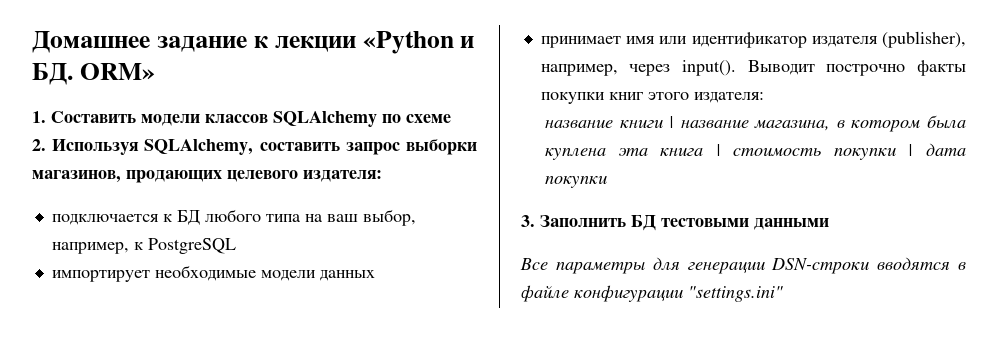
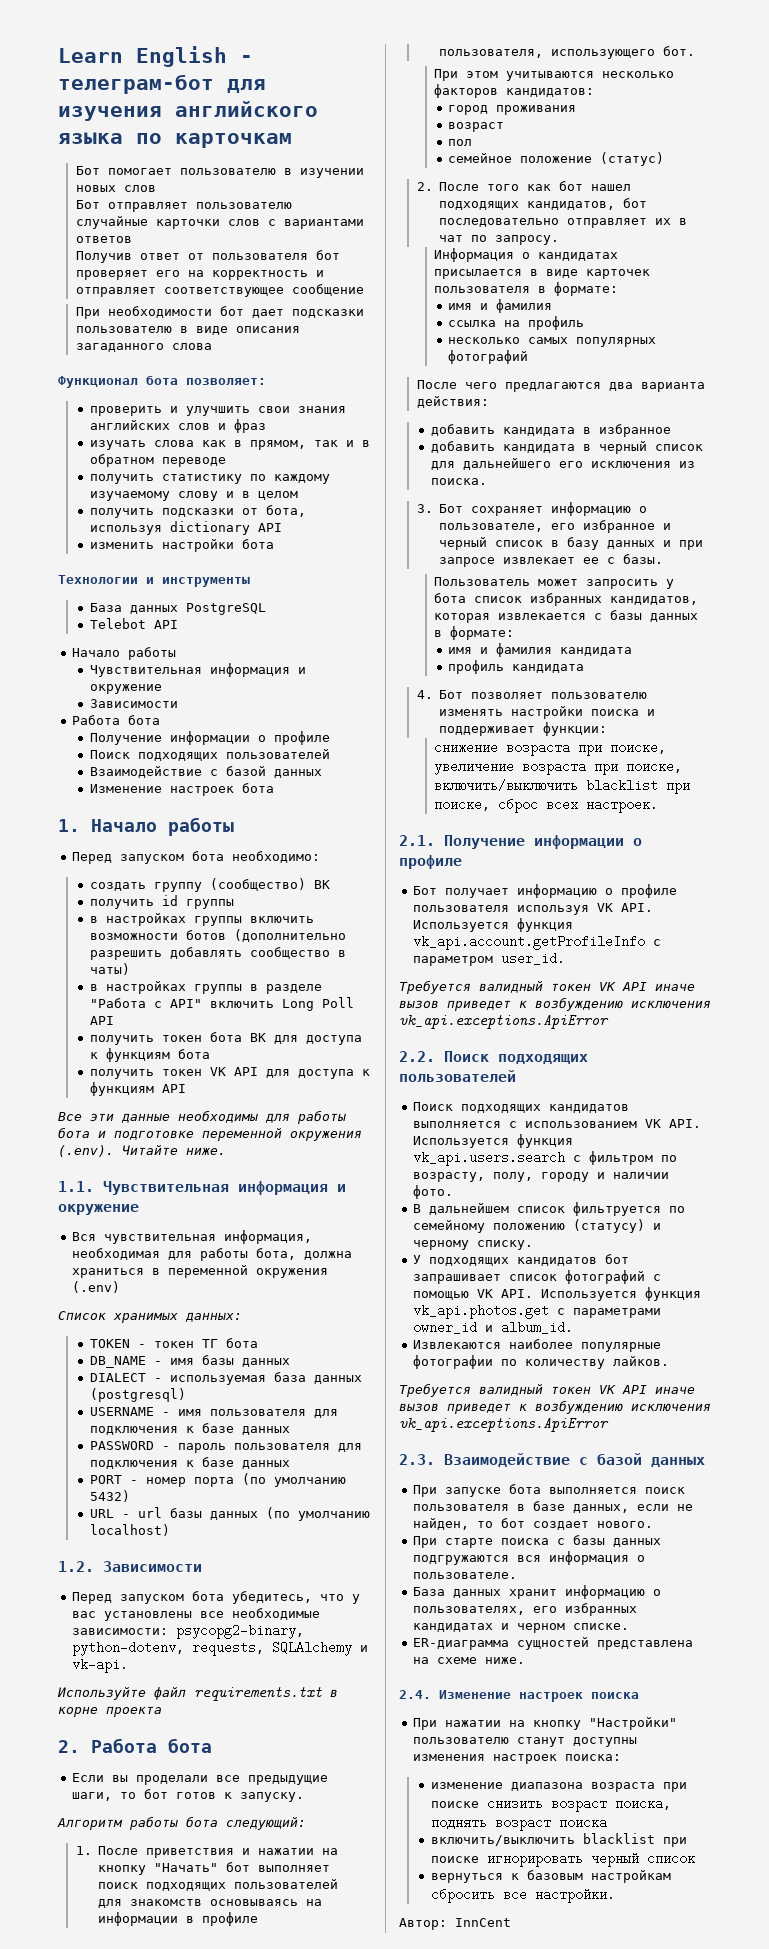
[32,31,475,54] [32,63,155,85] [32,111,451,127] [32,139,477,155] [32,170,382,183] [51,209,416,226] [51,238,236,254] [51,265,375,282] [540,31,966,48] [540,60,966,76] [540,92,764,104] [545,115,966,132] [545,143,966,160] [545,175,608,188] [521,215,829,231] [520,257,966,274] [521,285,783,302] Домашнее задание к лекции «Python и БД. ORM» // 1. Составить модели классов SQLAlchemy по схеме // 2. Используя SQLAlchemy, составить запрос выборки магазинов, продающих целевого издателя: // подключается к БД любого типа на ваш выбор, например, к PostgreSQL // импортирует необходимые модели данных // принимает имя или идентификатор издателя (publisher), например, через input(). Выводит построчно факты покупки книг этого издателя: // название книги | название магазина, в котором была куплена эта книга | стоимость покупки | дата покупки // 3. Заполнить БД тестовыми данными // Все параметры для генерации DSN-строки вводятся в файле конфигурации "settings.ini" -> [58,46,253,67] [58,74,266,94] [58,101,318,121] [58,132,292,148] [75,166,364,178] [75,185,156,192] [75,200,292,212] [75,216,364,229] [75,236,132,243] [75,250,340,263] [75,270,324,280] [75,284,364,297] [75,306,364,319] [75,326,300,335] [75,343,212,352] [58,375,266,388] [89,406,346,416] [89,419,266,433] [89,440,370,450] [89,454,226,467] [89,474,330,484] [89,491,298,501] [89,505,306,518] [89,521,282,535] [89,539,274,552] [58,575,250,587] [89,603,266,615] [89,618,178,629] [72,647,177,660] [89,663,306,677] [89,684,162,694] [89,699,178,708] [72,715,161,725] [89,731,330,745] [89,749,330,761] [89,766,322,778] [89,783,274,796] [58,817,234,836] [72,851,321,864] [89,878,330,892] [89,895,234,909] [89,913,314,926] [89,929,346,942] [89,947,346,960] [89,963,130,975] [89,981,322,994] [89,997,354,1011] [89,1016,114,1025] [89,1032,362,1045] [89,1048,210,1062] [89,1067,370,1079] [89,1082,186,1096] [58,1110,346,1124] [58,1127,362,1141] [58,1145,226,1157] [58,1181,346,1195] [58,1204,139,1215] [72,1230,313,1244] [72,1248,353,1261] [72,1265,329,1278] [72,1281,121,1293] [58,1311,242,1323] [89,1338,258,1348] [89,1355,290,1368] [89,1372,362,1385] [89,1388,186,1402] [89,1407,338,1418] [89,1423,290,1435] [89,1441,362,1453] [89,1457,290,1469] [89,1473,346,1487] [89,1490,130,1502] [89,1507,370,1521] [89,1524,170,1536] [58,1561,202,1572] [72,1591,361,1604] [72,1608,321,1621] [72,1624,305,1639] [72,1641,369,1656] [72,1658,129,1673] [57,1687,338,1701] [58,1706,162,1717] [58,1738,212,1753] [72,1773,329,1785] [72,1789,305,1802] [57,1816,306,1830] [75,1846,339,1858] [98,1862,331,1875] [98,1879,339,1891] [98,1899,323,1908] [98,1912,259,1926] [439,46,696,59] [434,69,675,81] [434,84,595,98] [448,105,577,115] [448,122,505,132] [448,139,473,146] [448,152,665,166] [416,181,632,191] [439,198,648,210] [439,218,688,228] [439,235,560,245] [434,248,619,262] [434,269,651,279] [434,282,619,296] [448,299,553,313] [448,316,585,330] [448,337,657,347] [448,350,529,364] [416,380,705,392] [416,396,489,408] [430,424,671,437] [430,441,703,454] [430,458,695,470] [430,478,487,485] [416,502,648,516] [439,520,672,533] [439,537,704,550] [439,554,664,567] [434,577,675,589] [434,593,699,606] [434,610,699,623] [434,626,515,640] [448,643,633,657] [448,660,585,674] [416,690,648,699] [439,706,656,719] [439,722,608,736] [434,739,667,756] [434,758,683,775] [434,777,691,794] [434,796,659,813] [399,835,642,849] [399,855,462,869] [413,884,678,898] [413,903,654,915] [413,918,574,932] [413,935,662,950] [413,952,566,966] [399,980,695,994] [399,997,711,1011] [399,1015,609,1029] [399,1051,588,1064] [399,1070,516,1082] [413,1102,630,1113] [413,1119,702,1128] [413,1134,574,1148] [413,1151,678,1166] [413,1172,670,1182] [413,1185,454,1199] [413,1202,686,1216] [413,1219,662,1233] [413,1240,534,1250] [413,1254,630,1266] [413,1270,662,1284] [413,1287,702,1301] [413,1304,662,1319] [413,1321,574,1334] [413,1339,662,1352] [413,1355,670,1369] [399,1383,695,1397] [399,1400,711,1414] [399,1418,609,1432] [399,1453,705,1467] [413,1484,686,1497] [413,1501,694,1513] [413,1518,654,1530] [413,1535,662,1548] [413,1551,646,1565] [413,1572,518,1579] [413,1585,662,1599] [413,1603,638,1616] [413,1623,630,1633] [413,1637,694,1650] [413,1657,526,1664] [399,1690,639,1702] [413,1717,678,1730] [413,1737,638,1747] [413,1754,622,1764] [430,1782,687,1792] [430,1795,671,1812] [430,1814,607,1831] [430,1833,687,1847] [430,1850,695,1867] [430,1870,671,1883] [430,1886,615,1903] [399,1918,511,1930] Learn English - телеграм-бот для изучения английского языка по карточкам // Бот помогает пользователю в изучении новых слов // Бот отправляет пользователю случайные карточки слов с вариантами ответов // Получив ответ от пользователя бот проверяет его на корректность и отправляет соответствующее сообщение // При необходимости бот дает подсказки пользователю в виде описания загаданного слова // Функционал бота позволяет: // проверить и улучшить свои знания английских слов и фраз // изучать слова как в прямом, так и в обратном переводе // получить статистику по каждому изучаемому слову и в целом // получить подсказки от бота, используя dictionary API // изменить настройки бота // Технологии и инструменты // База данных PostgreSQL // Telebot API // Начало работы // Чувствительная информация и окружение // Зависимости // Работа бота // Получение информации о профиле // Поиск подходящих пользователей // Взаимодействие с базой данных // Изменение настроек бота // 1. Начало работы // Перед запуском бота необходимо: // создать группу (сообщество) ВК // получить id группы // в настройках группы включить возможности ботов (дополнительно разрешить добавлять сообщество в чаты) // в настройках группы в разделе "Работа с API" включить Long Poll API // получить токен бота ВК для доступа к функциям бота // получить токен VK API для доступа к функциям API // Все эти данные необходимы для работы бота и подготовке переменной окружения (.env). Читайте ниже. // 1.1. Чувствительная информация и окружение // Вся чувствительная информация, необходимая для работы бота, должна храниться в переменной окружения (.env) // Список хранимых данных: // TOKEN - токен ТГ бота // DB_NAME - имя базы данных // DIALECT - используемая база данных (postgresql) // USERNAME - имя пользователя для подключения к базе данных // PASSWORD - пароль пользователя для подключения к базе данных // PORT - номер порта (по умолчанию 5432) // URL - url базы данных (по умолчанию localhost) // 1.2. Зависимости // Перед запуском бота убедитесь, что у вас установлены все необходимые зависимости: psycopg2-binary, python-dotenv, requests, SQLAlchemy и vk-api. // Используйте файл requirements.txt в корне проекта // 2. Работа бота // Если вы проделали все предыдущие шаги, то бот готов к запуску. // Алгоритм работы бота следующий: // 1. После приветствия и нажатии на кнопку "Начать" бот выполняет поиск подходящих пользователей для знакомств основываясь на информации в профиле пользователя, использующего бот. // При этом учитываются несколько факторов кандидатов: // город проживания // возраст // пол // семейное положение (статус) // 2. После того как бот нашел подходящих кандидатов, бот последовательно отправляет их в чат по запросу. // Информация о кандидатах присылается в виде карточек пользователя в формате: // имя и фамилия // ссылка на профиль // несколько самых популярных фотографий // После чего предлагаются два варианта действия: // добавить кандидата в избранное // добавить кандидата в черный список для дальнейшего его исключения из поиска. // 3. Бот сохраняет информацию о пользователе, его избранное и черный список в базу данных и при запросе извлекает ее с базы. // Пользователь может запросить у бота список избранных кандидатов, которая извлекается с базы данных в формате: // имя и фамилия кандидата // профиль кандидата // 4. Бот позволяет пользователю изменять настройки поиска и поддерживает функции: // снижение возраста при поиске, увеличение возраста при поиске, включить/выключить blacklist при поиске, сброс всех настроек. // 2.1. Получение информации о профиле // Бот получает информацию о профиле пользователя используя VK API. Используется функция vk_api.account.getProfileInfo с параметром user_id. // Требуется валидный токен VK API иначе вызов приведет к возбуждению исключения vk_api.exceptions.ApiError // 2.2. Поиск подходящих пользователей // Поиск подходящих кандидатов выполняется с использованием VK API. Используется функция vk_api.users.search с фильтром по возрасту, полу, городу и наличии фото. // В дальнейшем список фильтруется по семейному положению (статусу) и черному списку. // У подходящих кандидатов бот запрашивает список фотографий с помощью VK API. Используется функция vk_api.photos.get с параметрами owner_id и album_id. // Извлекаются наиболее популярные фотографии по количеству лайков. // Требуется валидный токен VK API иначе вызов приведет к возбуждению исключения vk_api.exceptions.ApiError // 2.3. Взаимодействие с базой данных // При запуске бота выполняется поиск пользователя в базе данных, если не найден, то бот создает нового. // При старте поиска с базы данных подгружаются вся информация о пользователе. // База данных хранит информацию о пользователях, его избранных кандидатах и черном списке. // ER-диаграмма сущностей представлена на схеме ниже. // 2.4. Изменение настроек поиска // При нажатии на кнопку "Настройки" пользователю станут доступны изменения настроек поиска: // изменение диапазона возраста при поиске снизить возраст поиска, поднять возраст поиска // включить/выключить blacklist при поиске игнорировать черный список // вернуться к базовым настройкам сбросить все настройки. // Автор: InnCent

